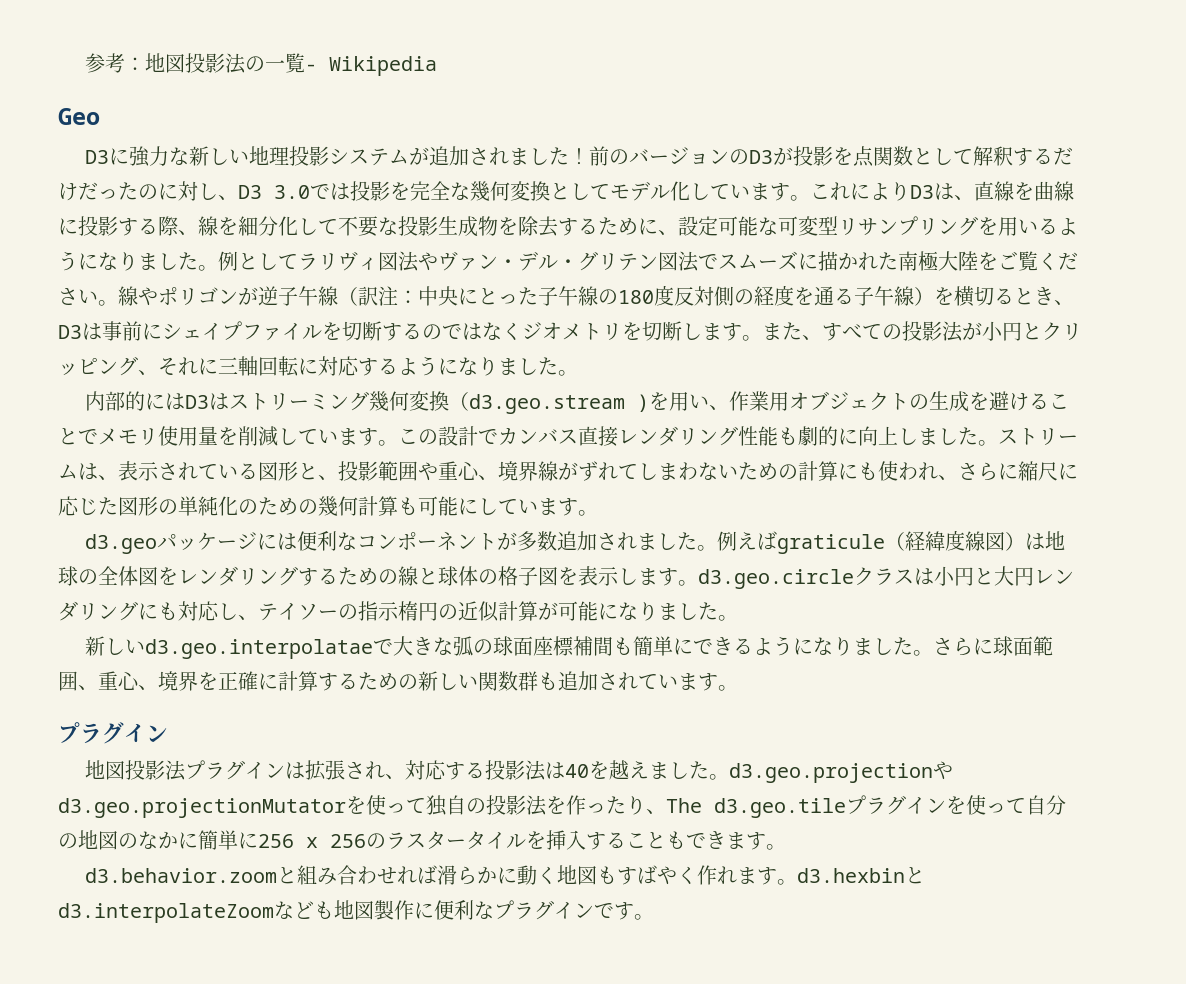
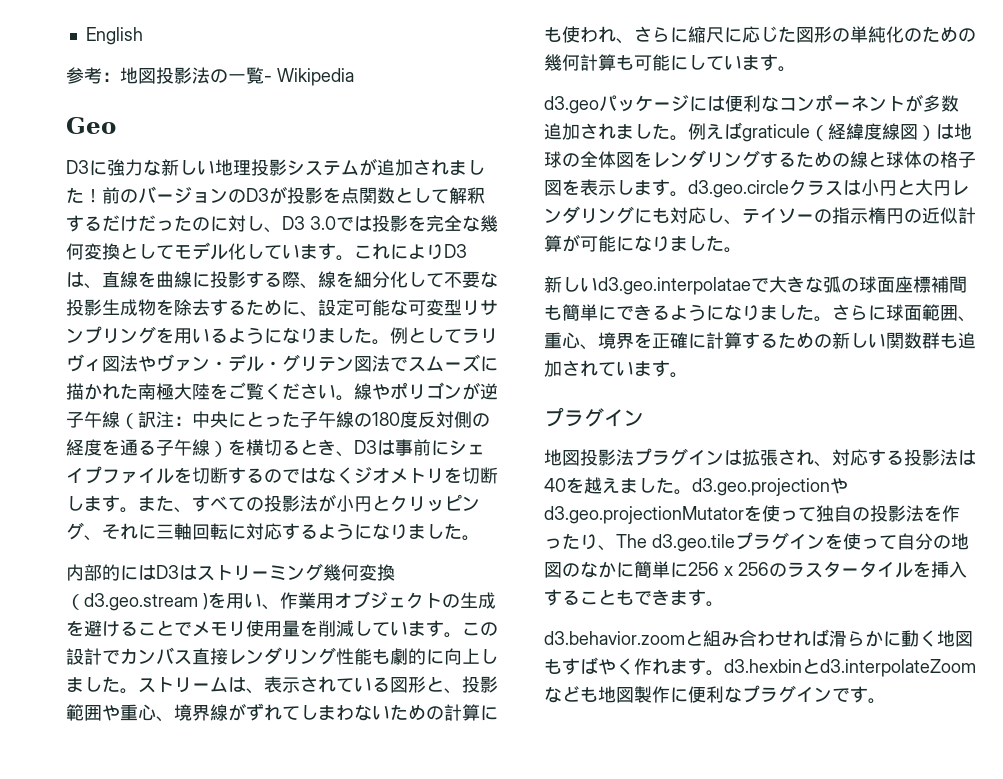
(85, 63) none -> [85,27,143,45] English //

